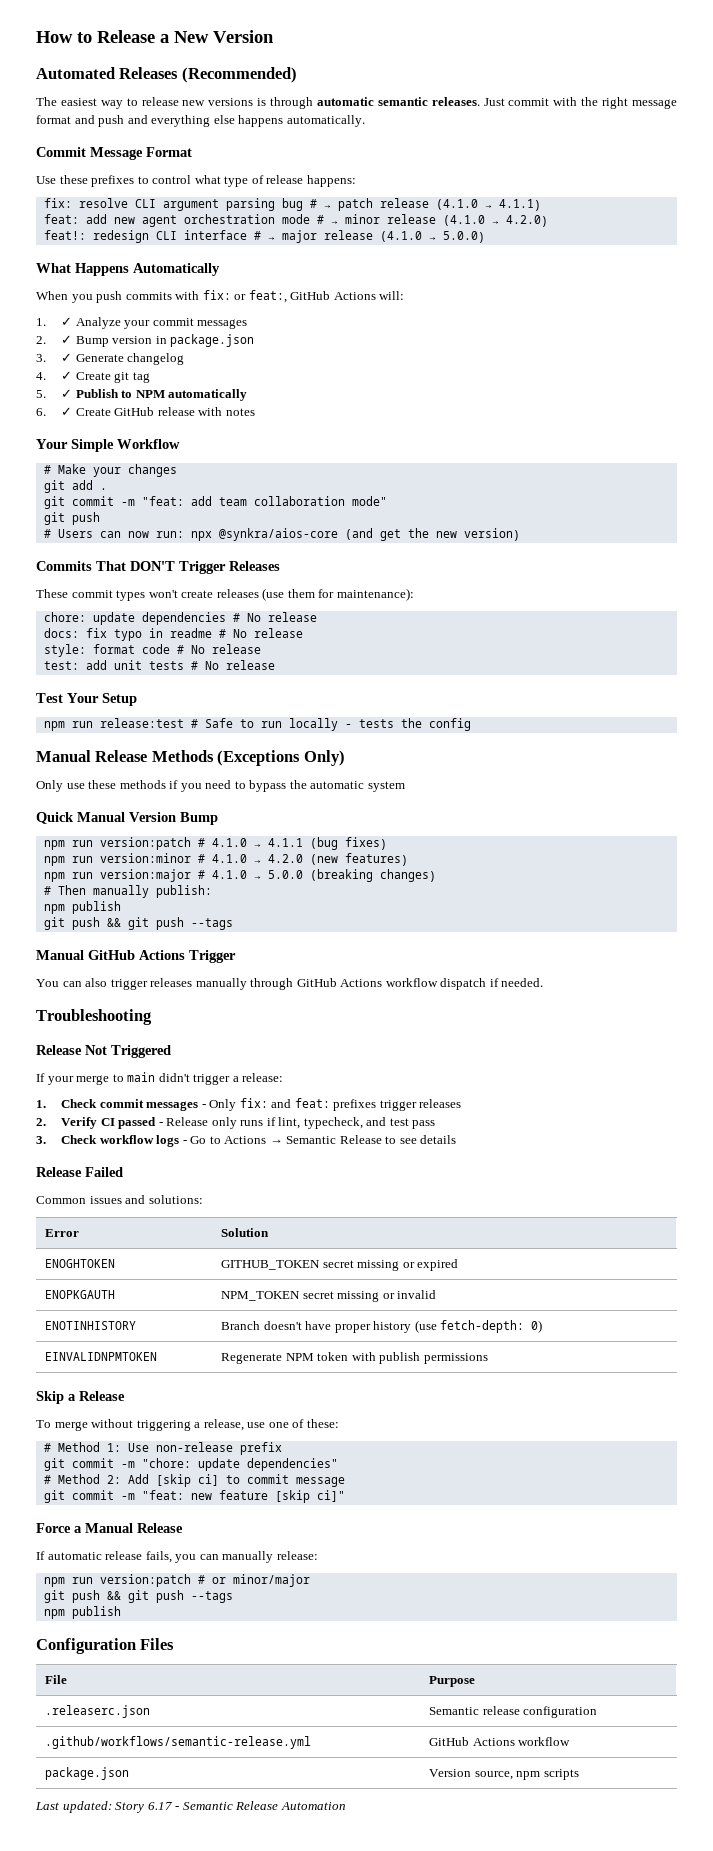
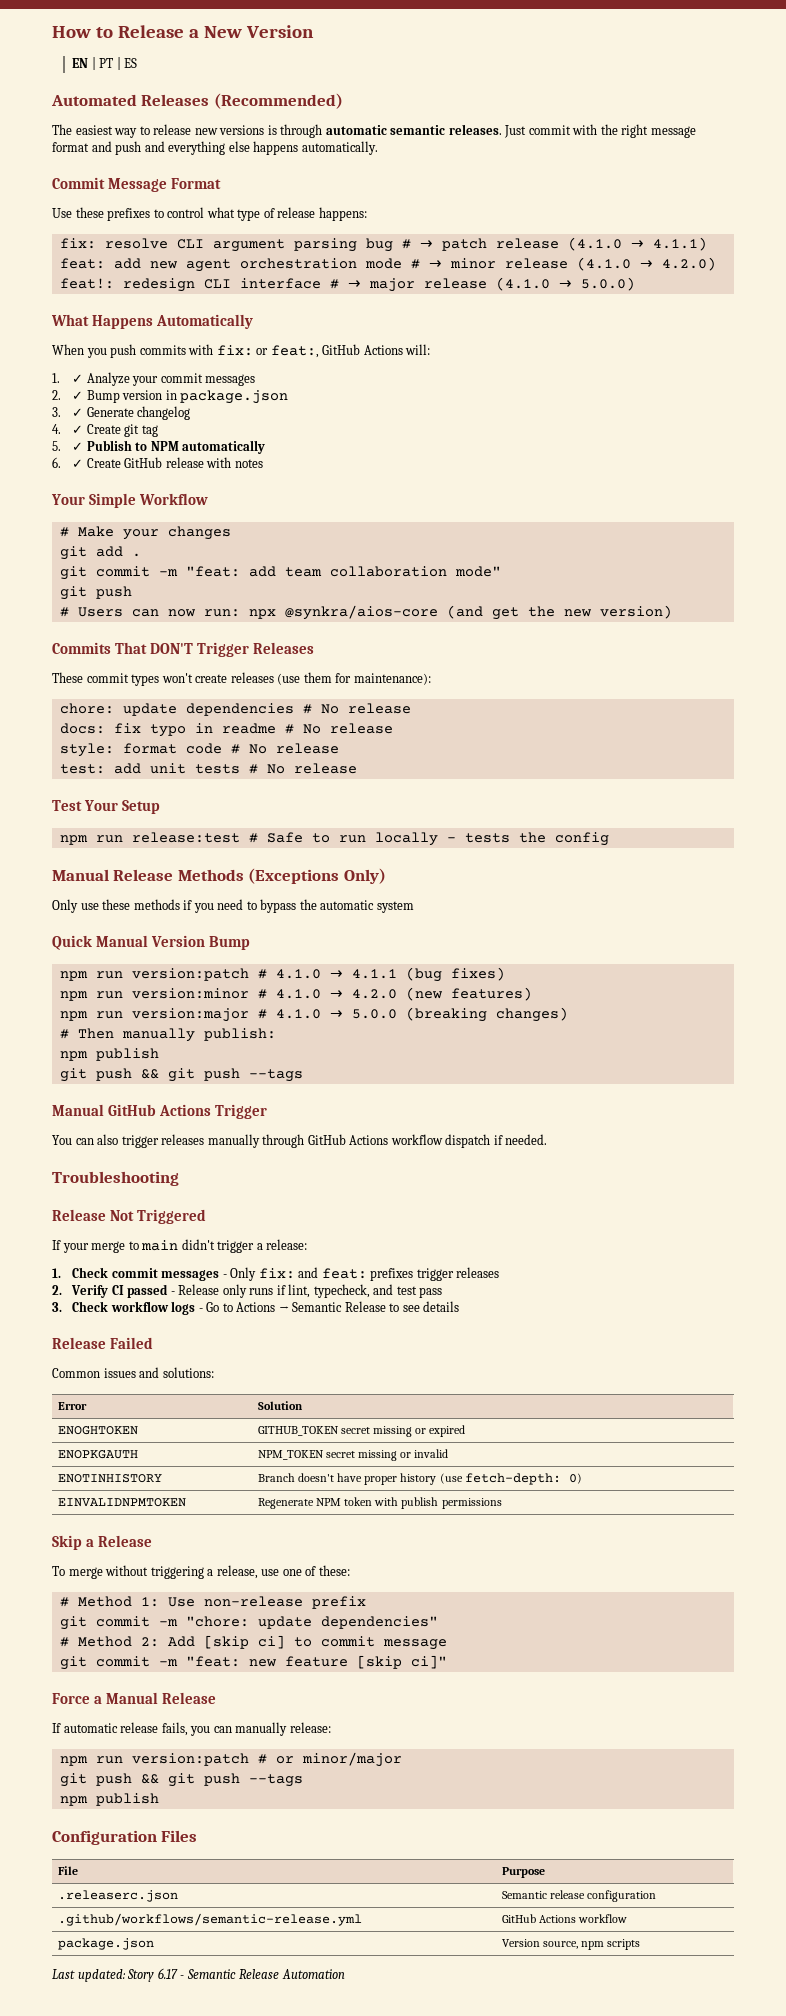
(274, 36) none -> [72,57,138,70] // EN | PT | ES

